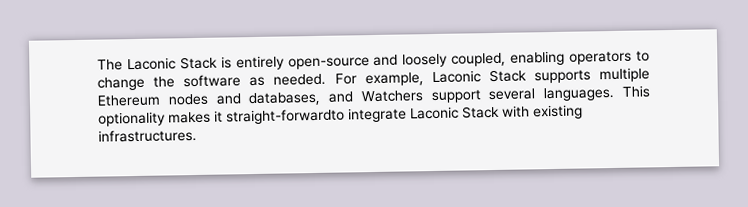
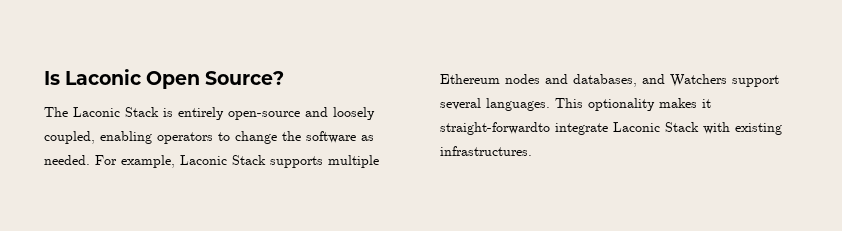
(97, 65) none -> [44,69,285,89] Is Laconic Open Source? //

